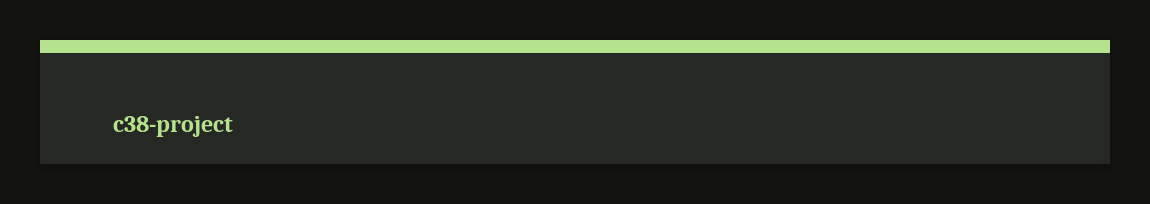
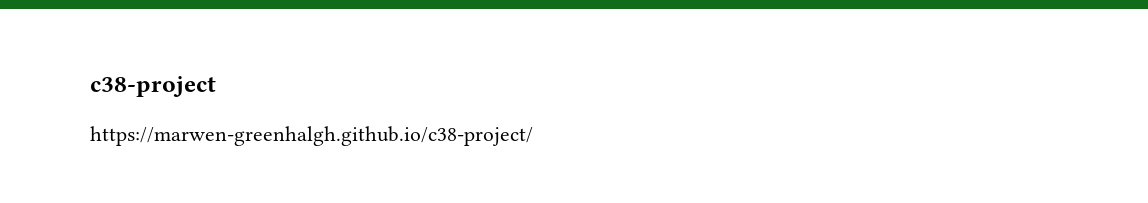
(233, 126) none -> [90,126,533,146] // https://marwen-greenhalgh.github.io/c38-project/

